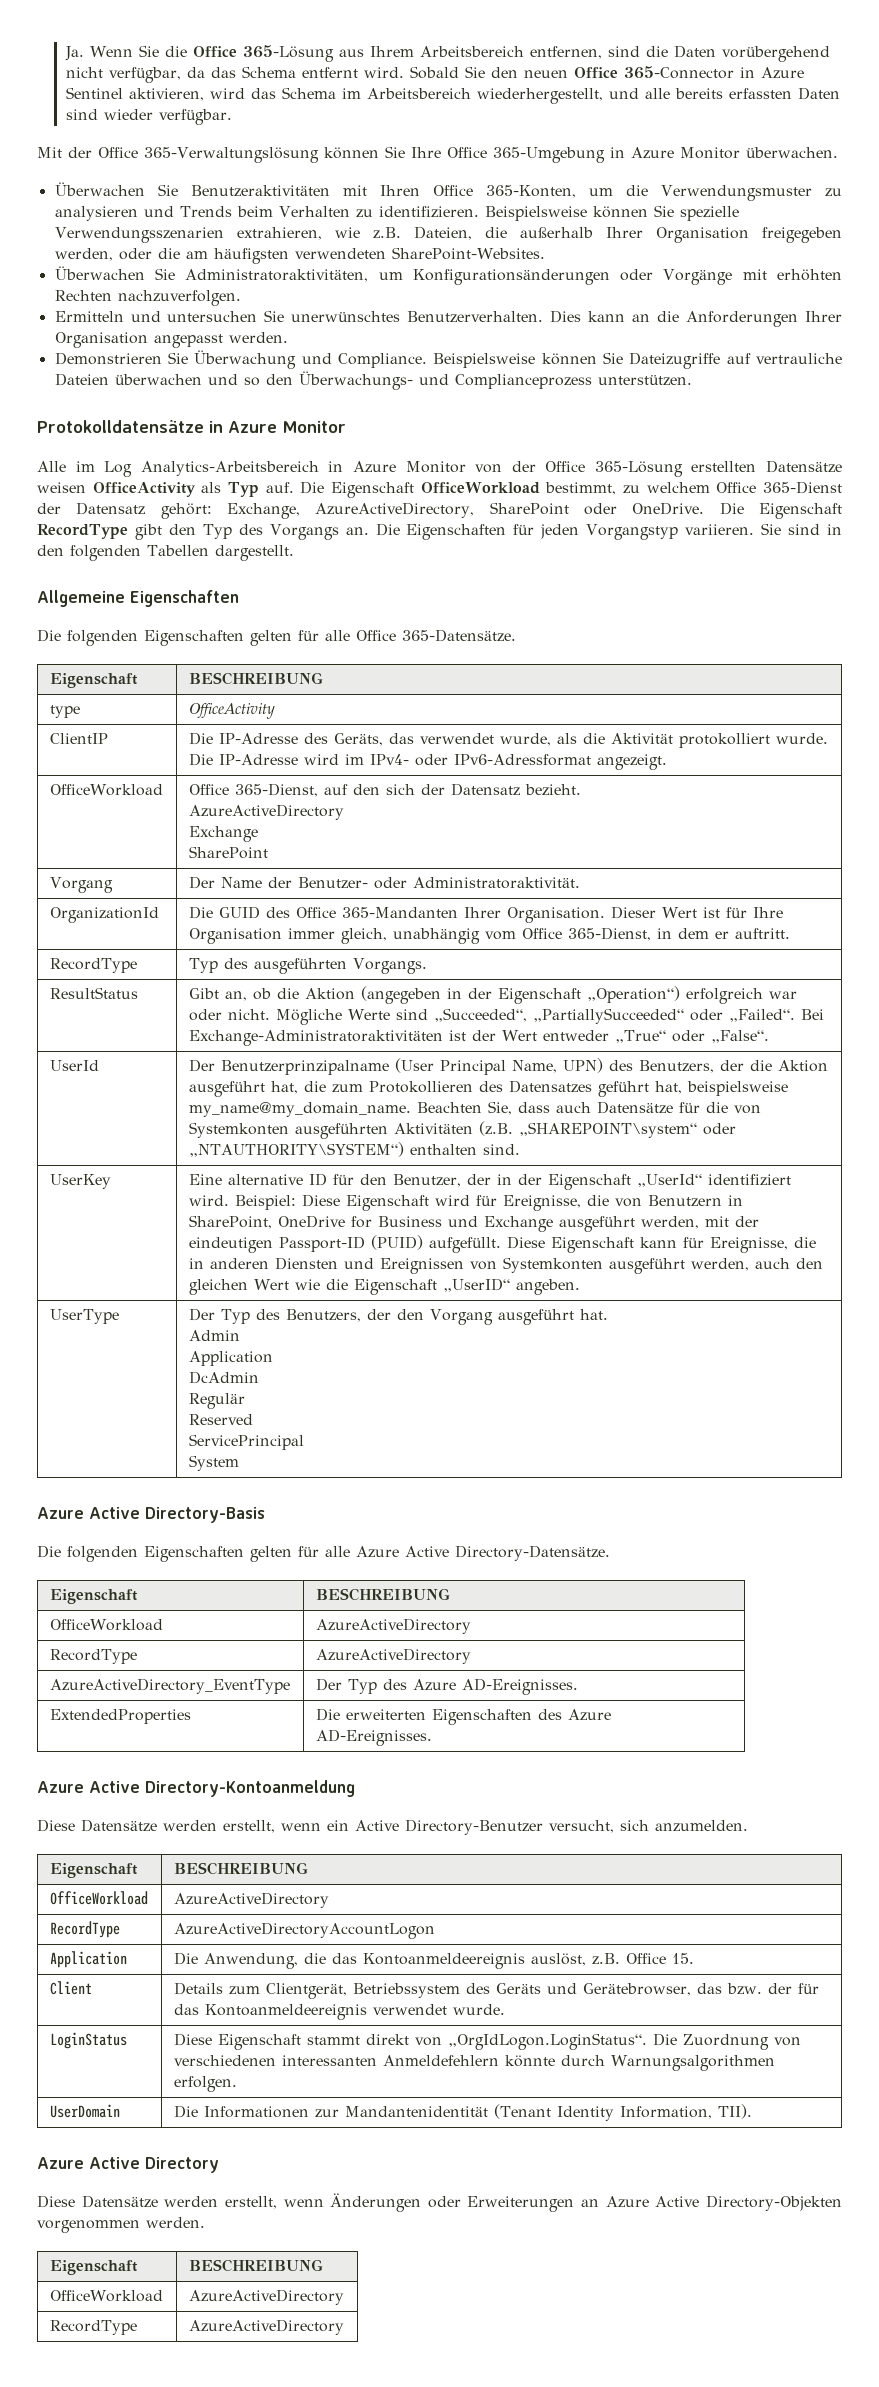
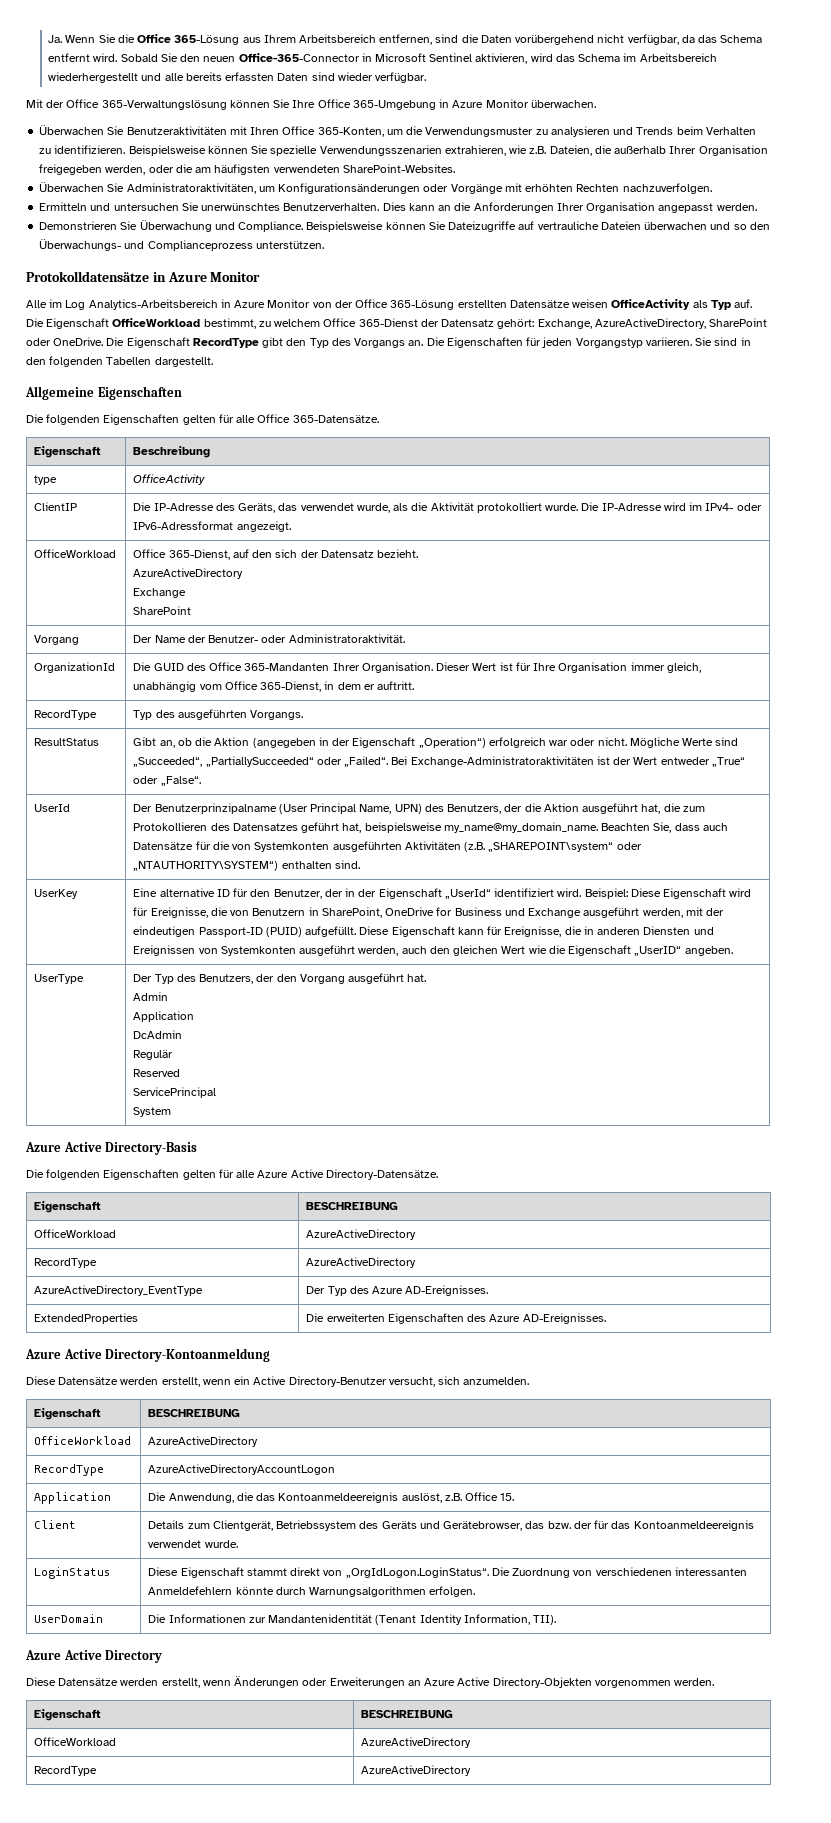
[573,66,804,79] Office 365-Connector in Azure -> [238,53,426,62] Office-365-Connector in Microsoft
[476,88,603,104] wiederhergestellt, -> [48,72,139,83] wiederhergestellt
[188,672,323,685] BESCHREIBUNG -> [133,446,211,458] Beschreibung

